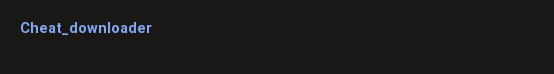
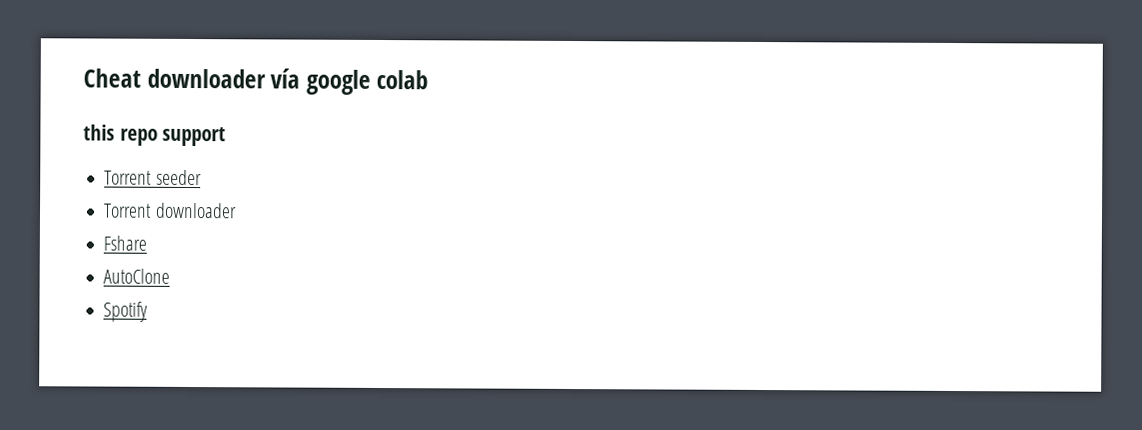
[20,22,152,35] Cheat_downloader -> [83,68,429,95] [83,124,227,147] [104,169,202,186] [103,202,237,219] [103,235,148,251] [103,268,171,284] [103,301,149,322] Cheat downloader vía google colab // this repo support // Torrent seeder // Torrent downloader // Fshare // AutoClone // Spotify

